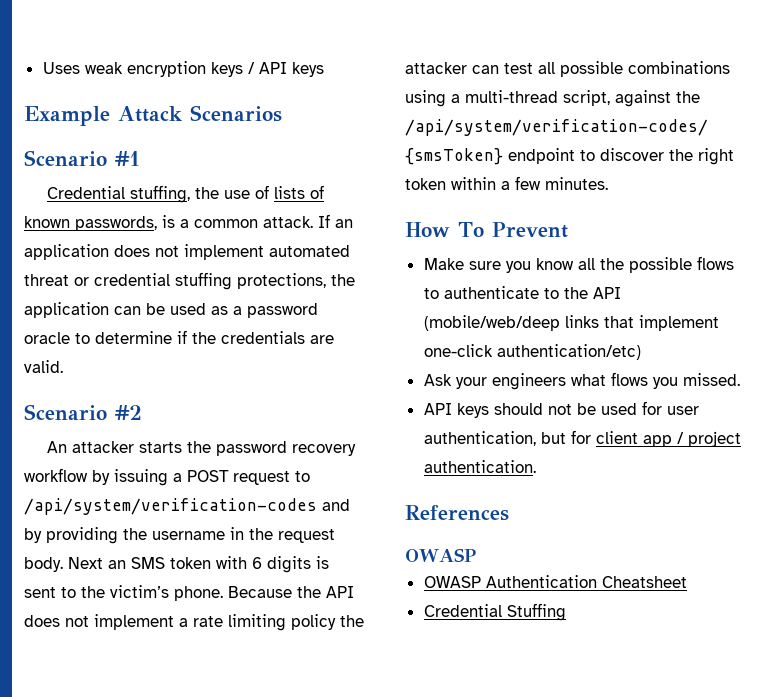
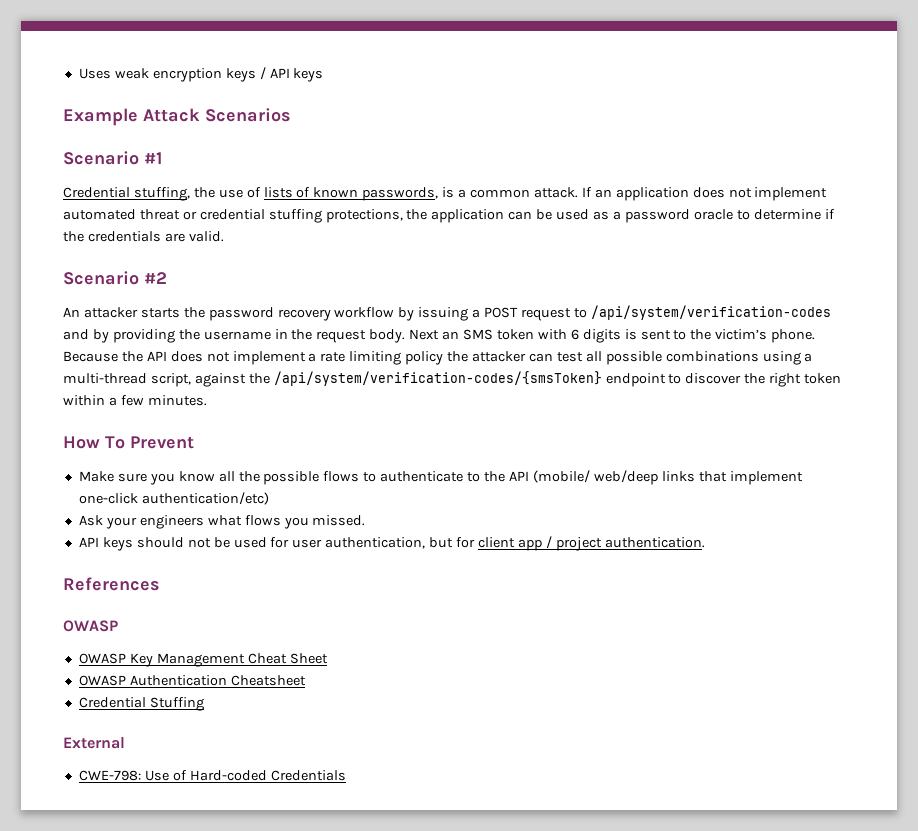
[423,315,560,331] (mobile/web/deep -> [532,470,658,485] (mobile/ web/deep
(476, 555) none -> [78,653,328,667] // OWASP Key Management Cheat Sheet
(566, 612) none -> [63,737,125,749] [78,770,346,781] // External // CWE-798: Use of Hard-coded Credentials

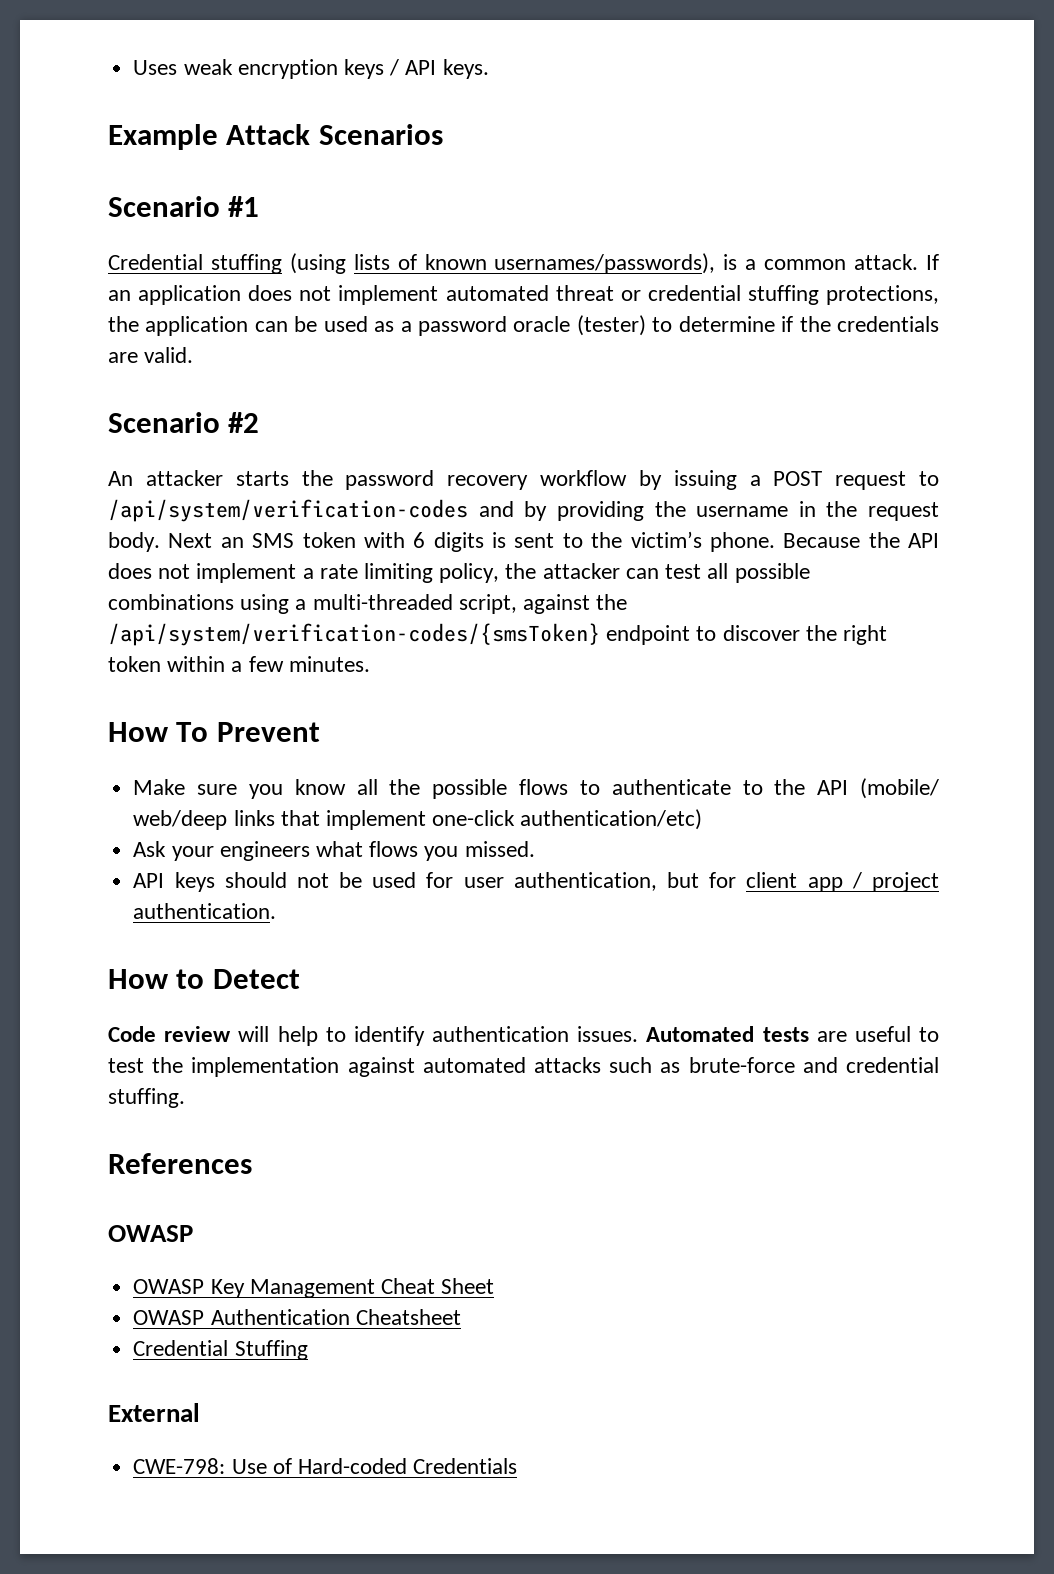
[293,68,324,82] keys -> [442,59,489,79] keys.
[133,187,261,201] stuffing, the use of -> [210,253,346,274] stuffing (using
[362,187,439,201] passwords, -> [494,253,716,274] usernames/passwords),
(733, 214) none -> [576,315,646,336] (tester)
[405,351,444,365] policy -> [439,563,500,583] policy,
[63,373,147,384] multi-thread -> [312,594,453,610] multi-threaded
(705, 542) none -> [108,969,300,989] [108,1026,939,1046] [108,1057,940,1077] [108,1088,185,1108] // How to Detect // Code review will help to identify authentication issues. Automated tests are useful to test the implementation against automated attacks such as brute-force and credential stuffing.

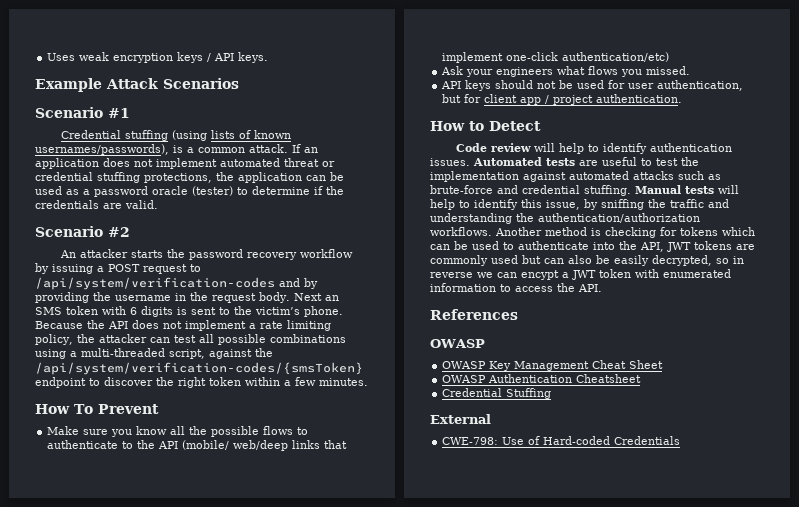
(185, 1098) none -> [635,185,739,194] [430,199,729,210] [430,213,700,224] [430,227,755,238] [430,241,755,252] [430,255,744,266] [430,269,731,280] [430,283,602,292] Manual tests will help to identify this issue, by sniffing the traffic and understanding the authentication/authorization workflows. Another method is checking for tokens which can be used to authenticate into the API, JWT tokens are commonly used but can also be easily decrypted, so in reverse we can encypt a JWT token with enumerated information to access the API.

